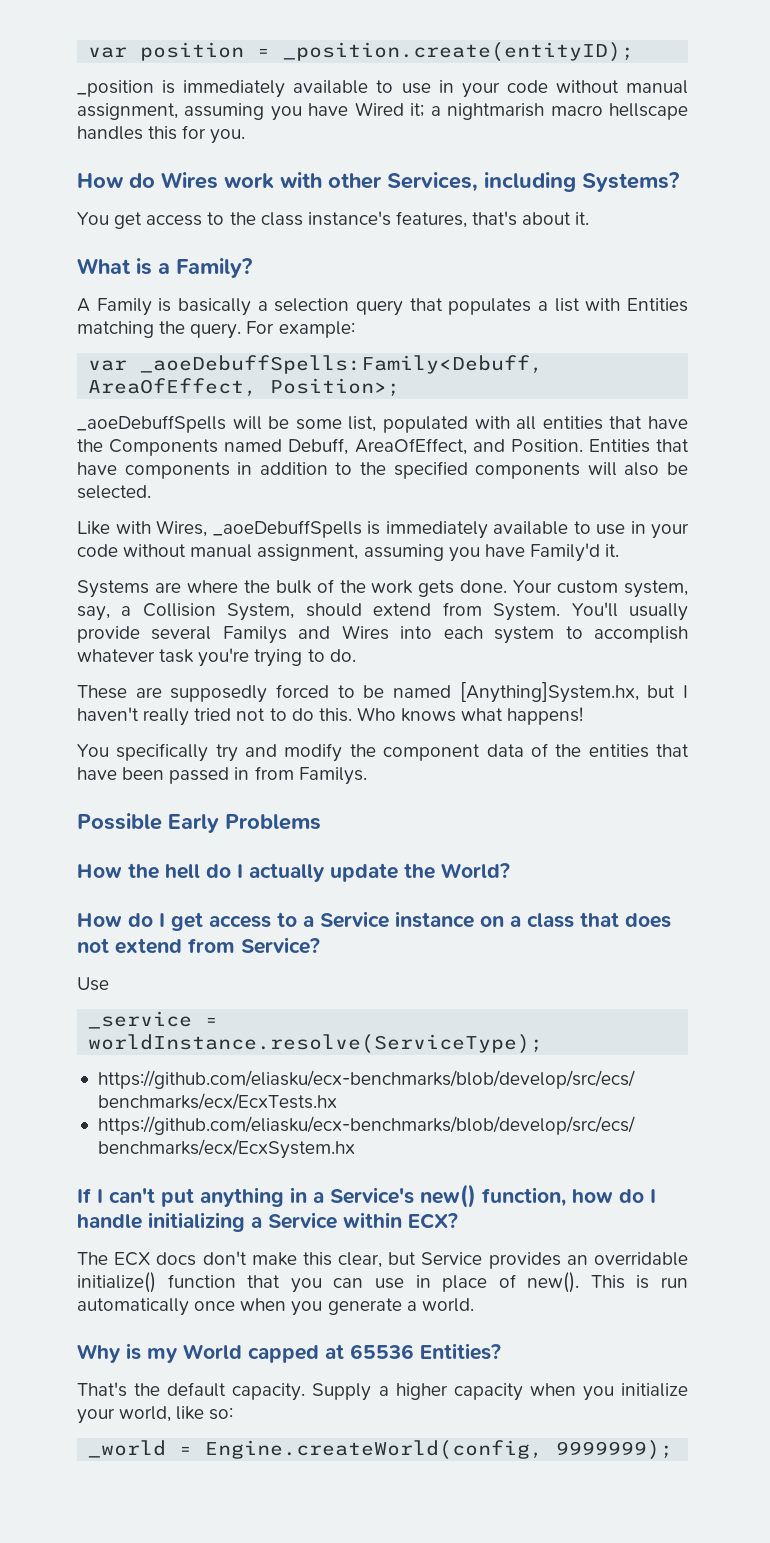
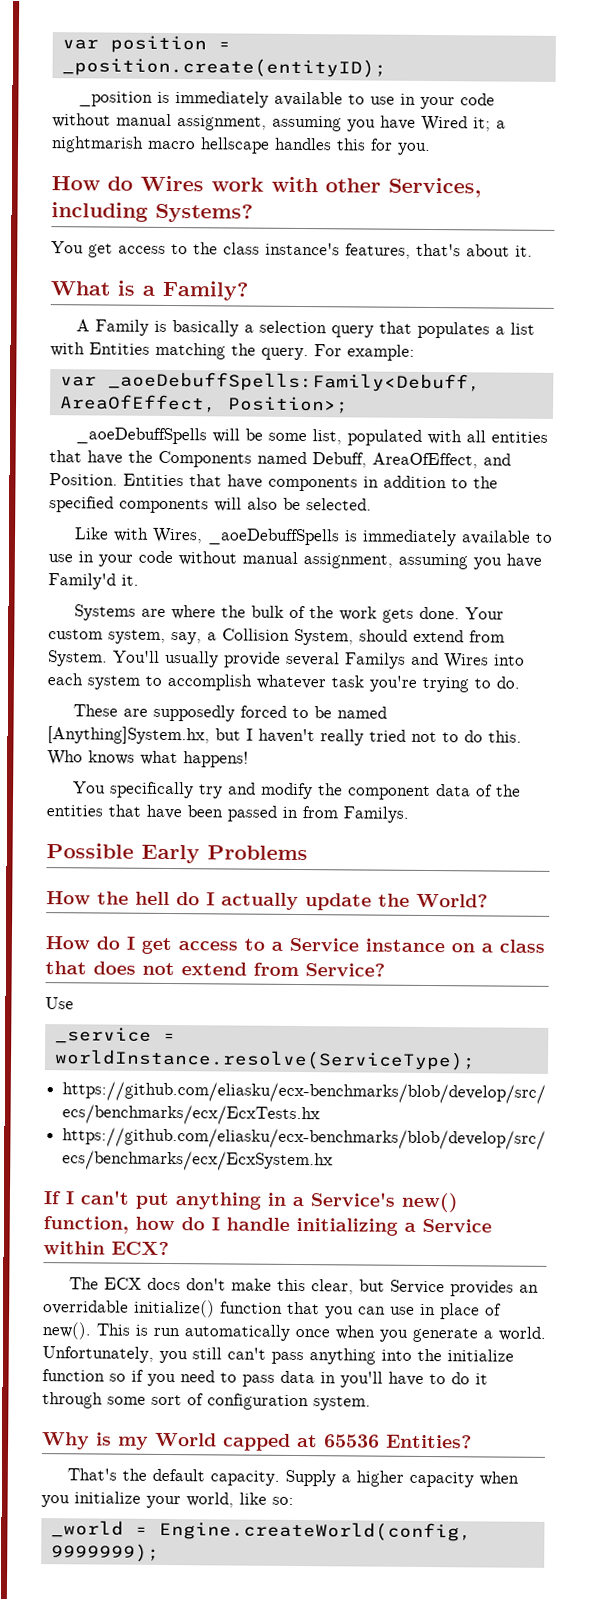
(474, 1305) none -> [42,1346,514,1365] [42,1369,488,1388] [42,1392,371,1411] Unfortunately, you still can't pass anything into the initialize function so if you need to pass data in you'll have to do it through some sort of configuration system.

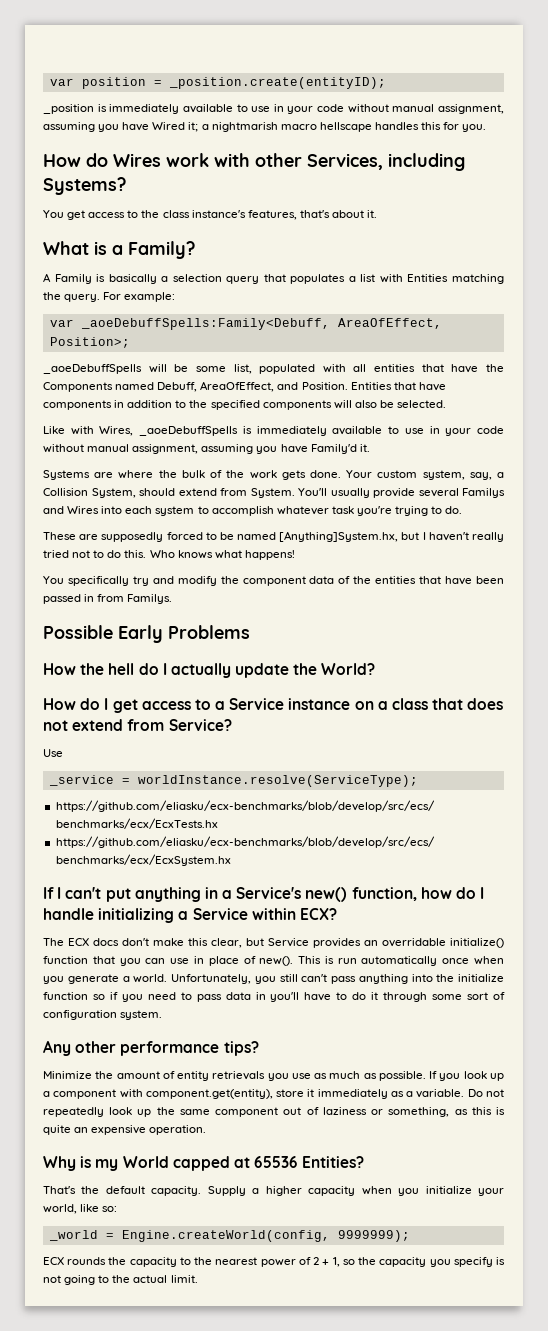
(371, 1403) none -> [43,1040,259,1056] [43,1071,504,1081] [43,1089,504,1099] [43,1107,505,1117] [43,1125,207,1135] // Any other performance tips? // Minimize the amount of entity retrievals you use as much as possible. If you look up a component with component.get(entity), store it immediately as a variable. Do not repeatedly look up the same component out of laziness or something, as this is quite an expensive operation.
(160, 1552) none -> [43,1257,506,1267] [43,1275,198,1285] // ECX rounds the capacity to the nearest power of 2 + 1, so the capacity you specify is not going to the actual limit.

